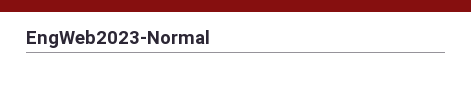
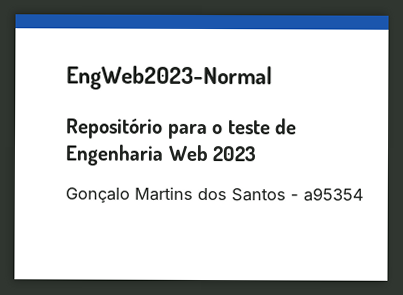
(210, 39) none -> [66,118,298,140] [65,144,258,166] [65,186,364,203] // Repositório para o teste de Engenharia Web 2023 // Gonçalo Martins dos Santos - a95354

